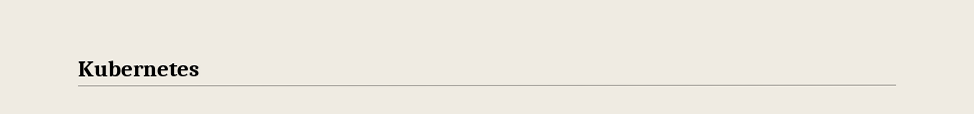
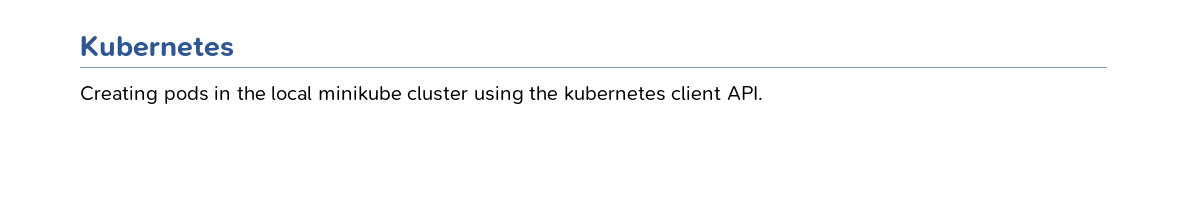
(200, 68) none -> [80,86,763,104] // Creating pods in the local minikube cluster using the kubernetes client API.

